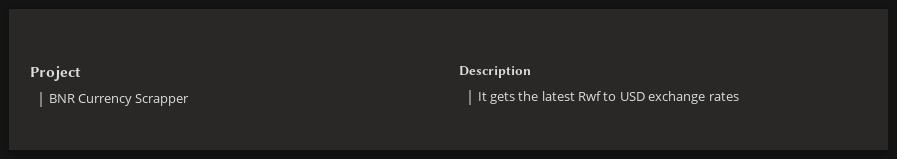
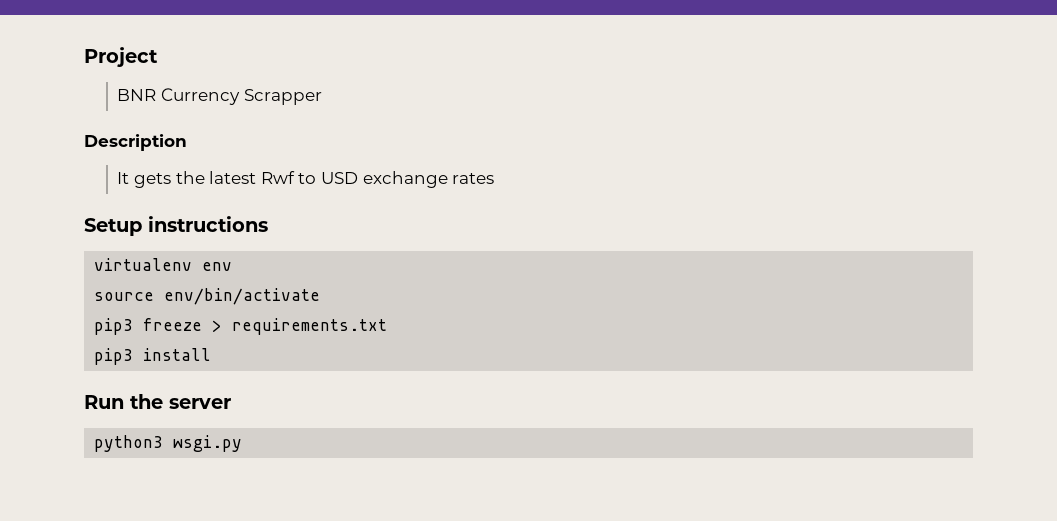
(739, 96) none -> [84,216,268,236] [94,258,233,271] [94,288,321,305] [94,318,388,335] [94,348,212,365] [84,394,231,409] [94,435,243,452] // Setup instructions // virtualenv env // source env/bin/activate // pip3 freeze > requirements.txt // pip3 install // Run the server // python3 wsgi.py

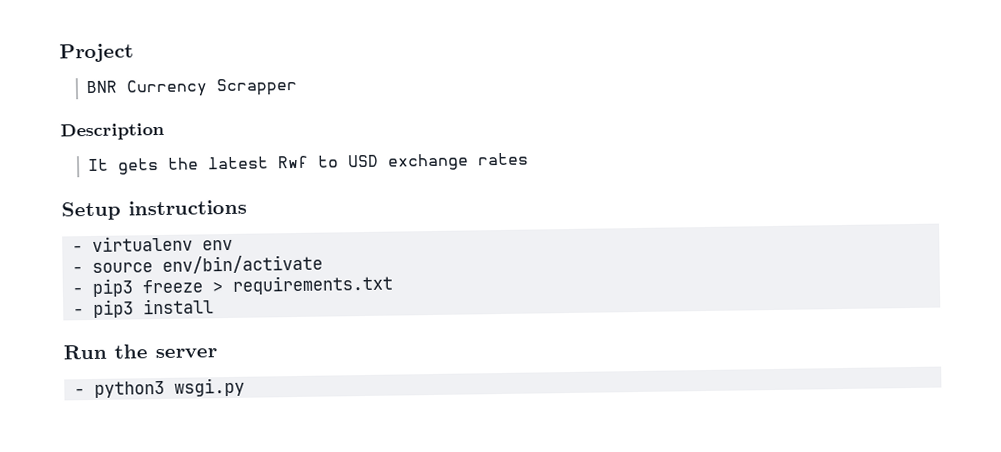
(268, 224) none -> [71,245,83,253] -
(233, 266) none -> [71,266,83,274] -
(321, 296) none -> [71,287,83,295] -
(388, 326) none -> [72,308,84,316] -
(231, 403) none -> [73,388,85,396] -

